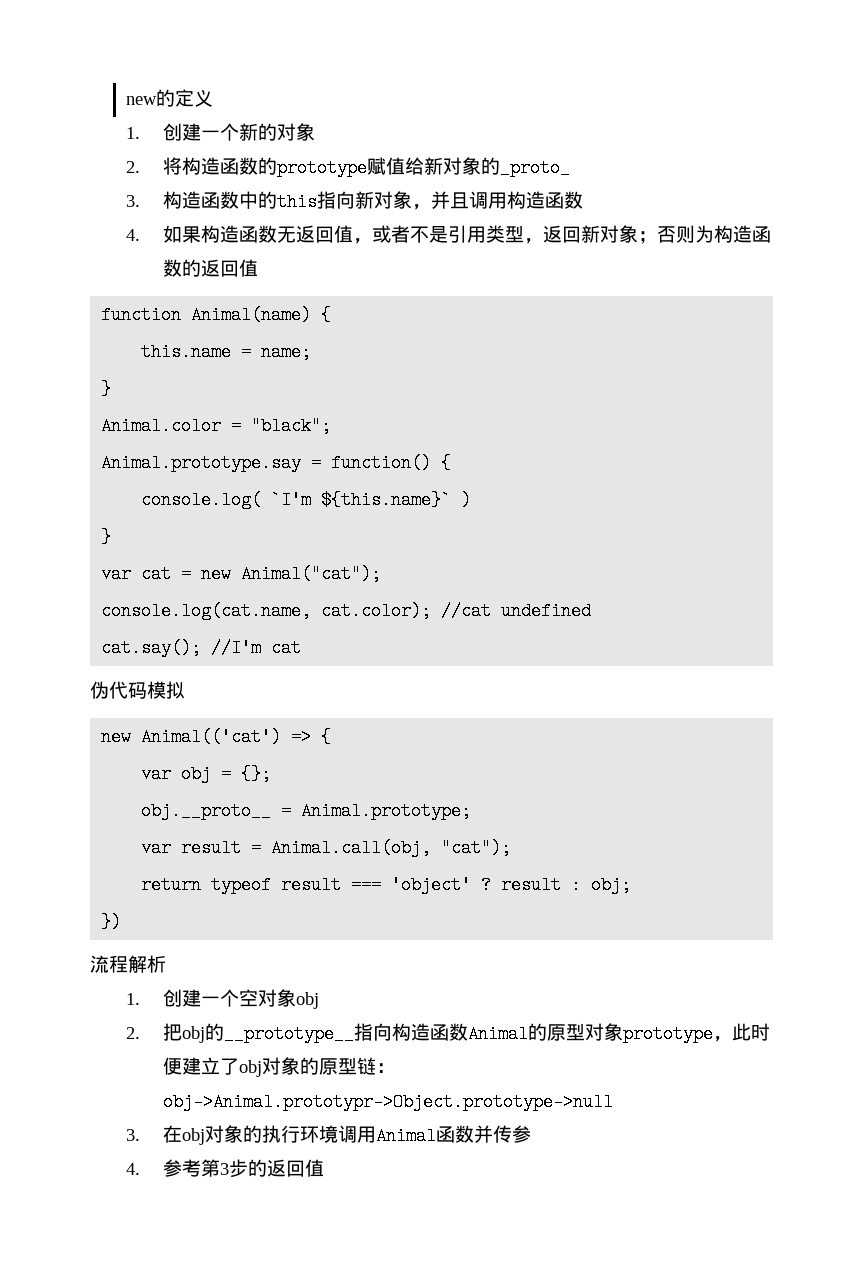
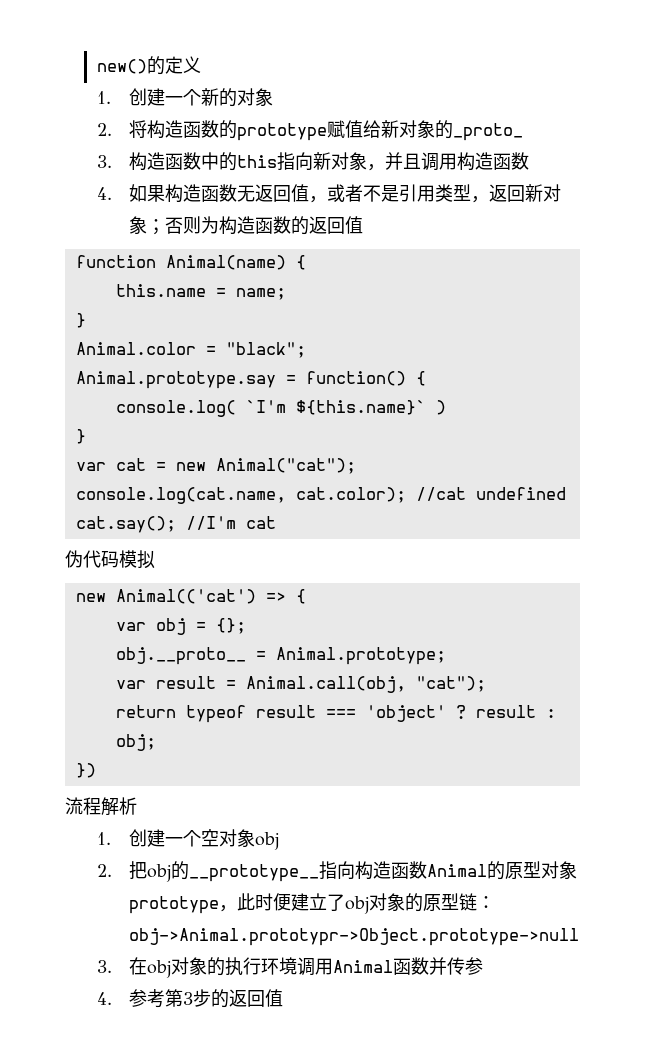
[126,96,158,105] new -> [96,59,147,74] new()

